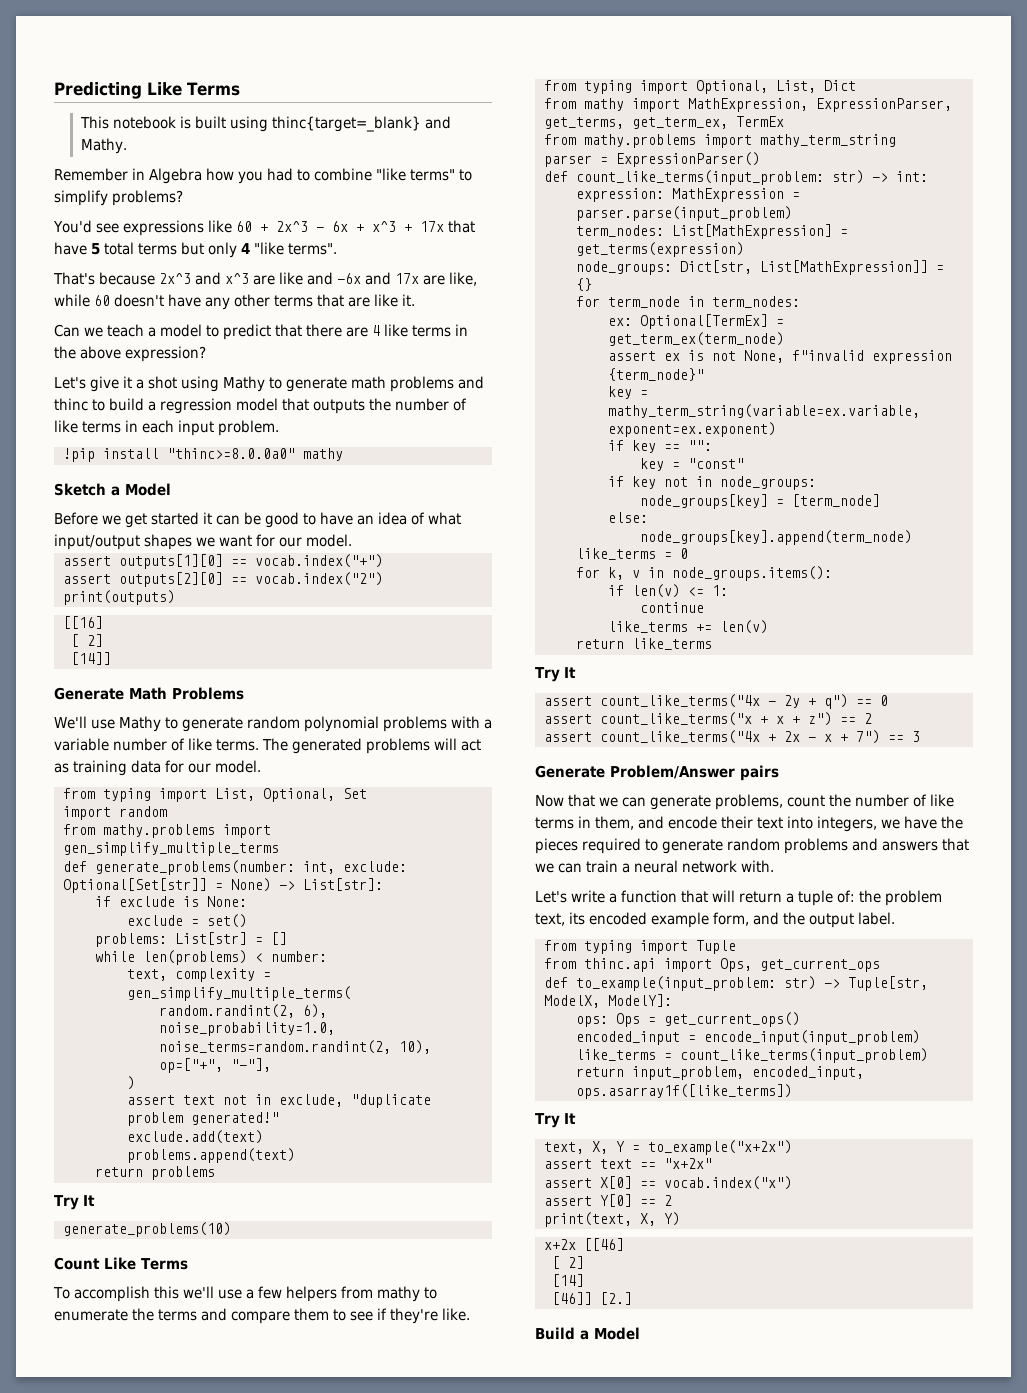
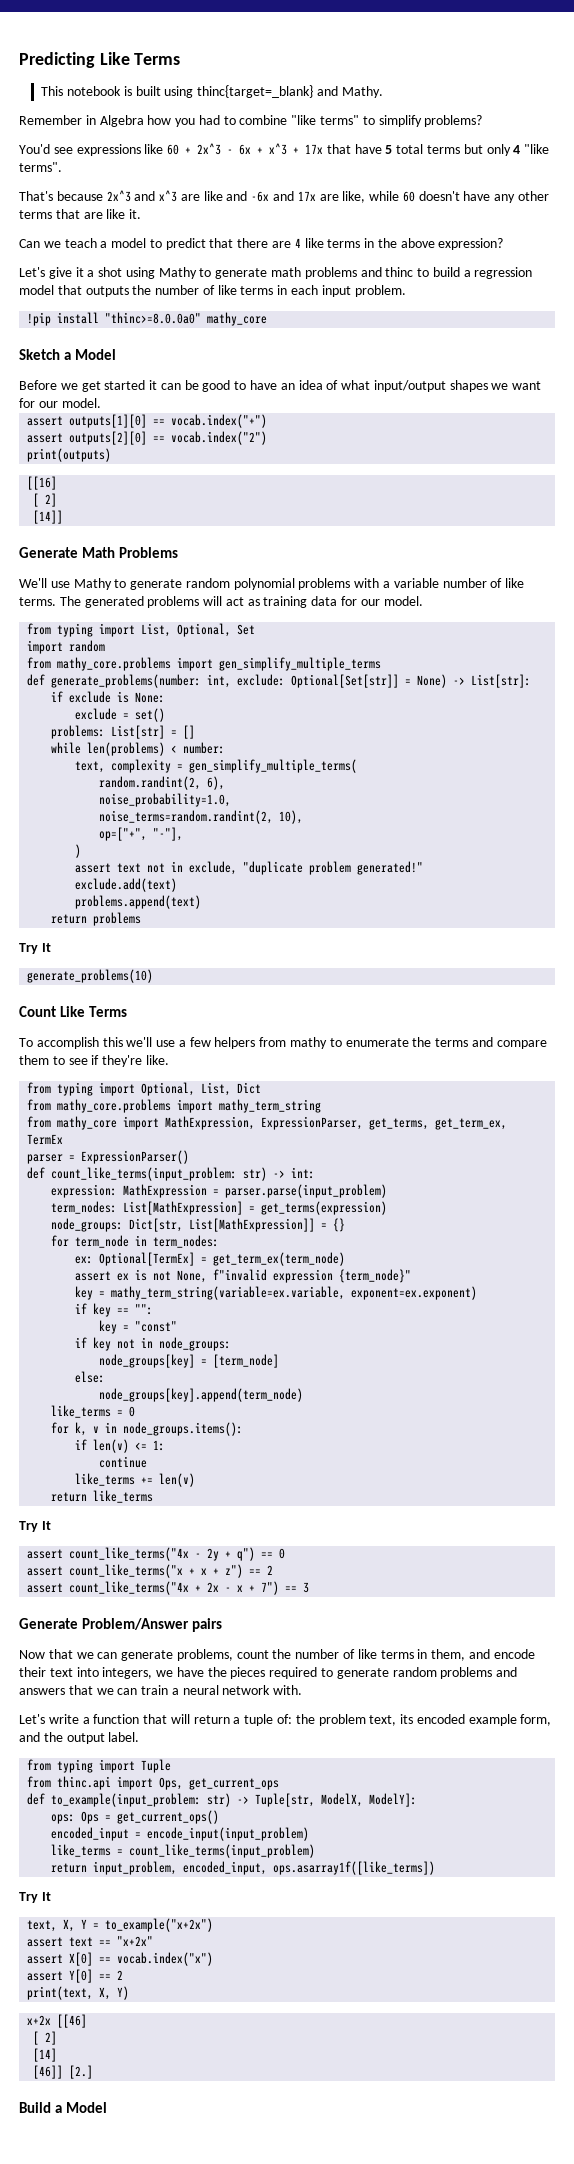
[302,448,343,461] mathy -> [207,312,268,326] mathy_core
[102,824,215,838] mathy.problems -> [57,657,172,671] mathy_core.problems
[583,98,624,111] mathy -> [57,1099,322,1113] [27,1116,118,1130] mathy_core.problems import mathy_term_string // from mathy_core
[543,134,896,148] // from mathy.problems import mathy_term_string -> (64, 1139) none

